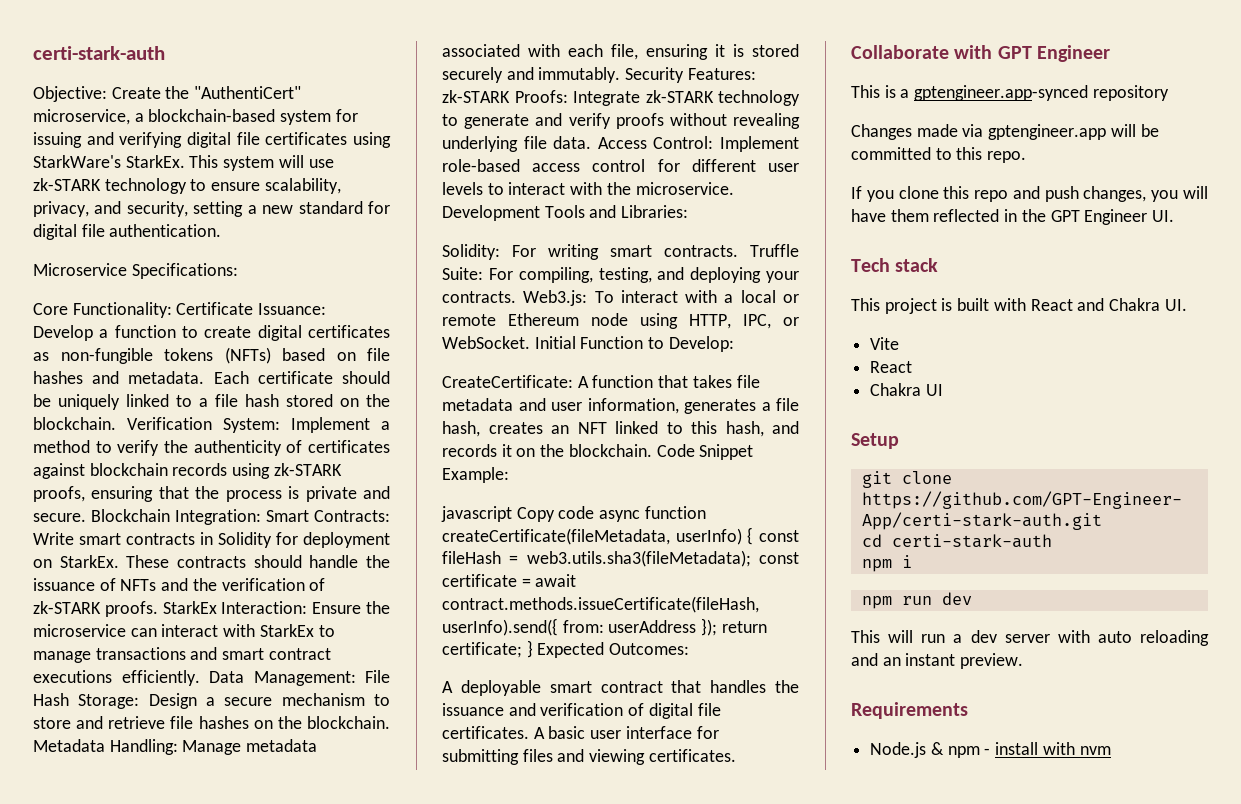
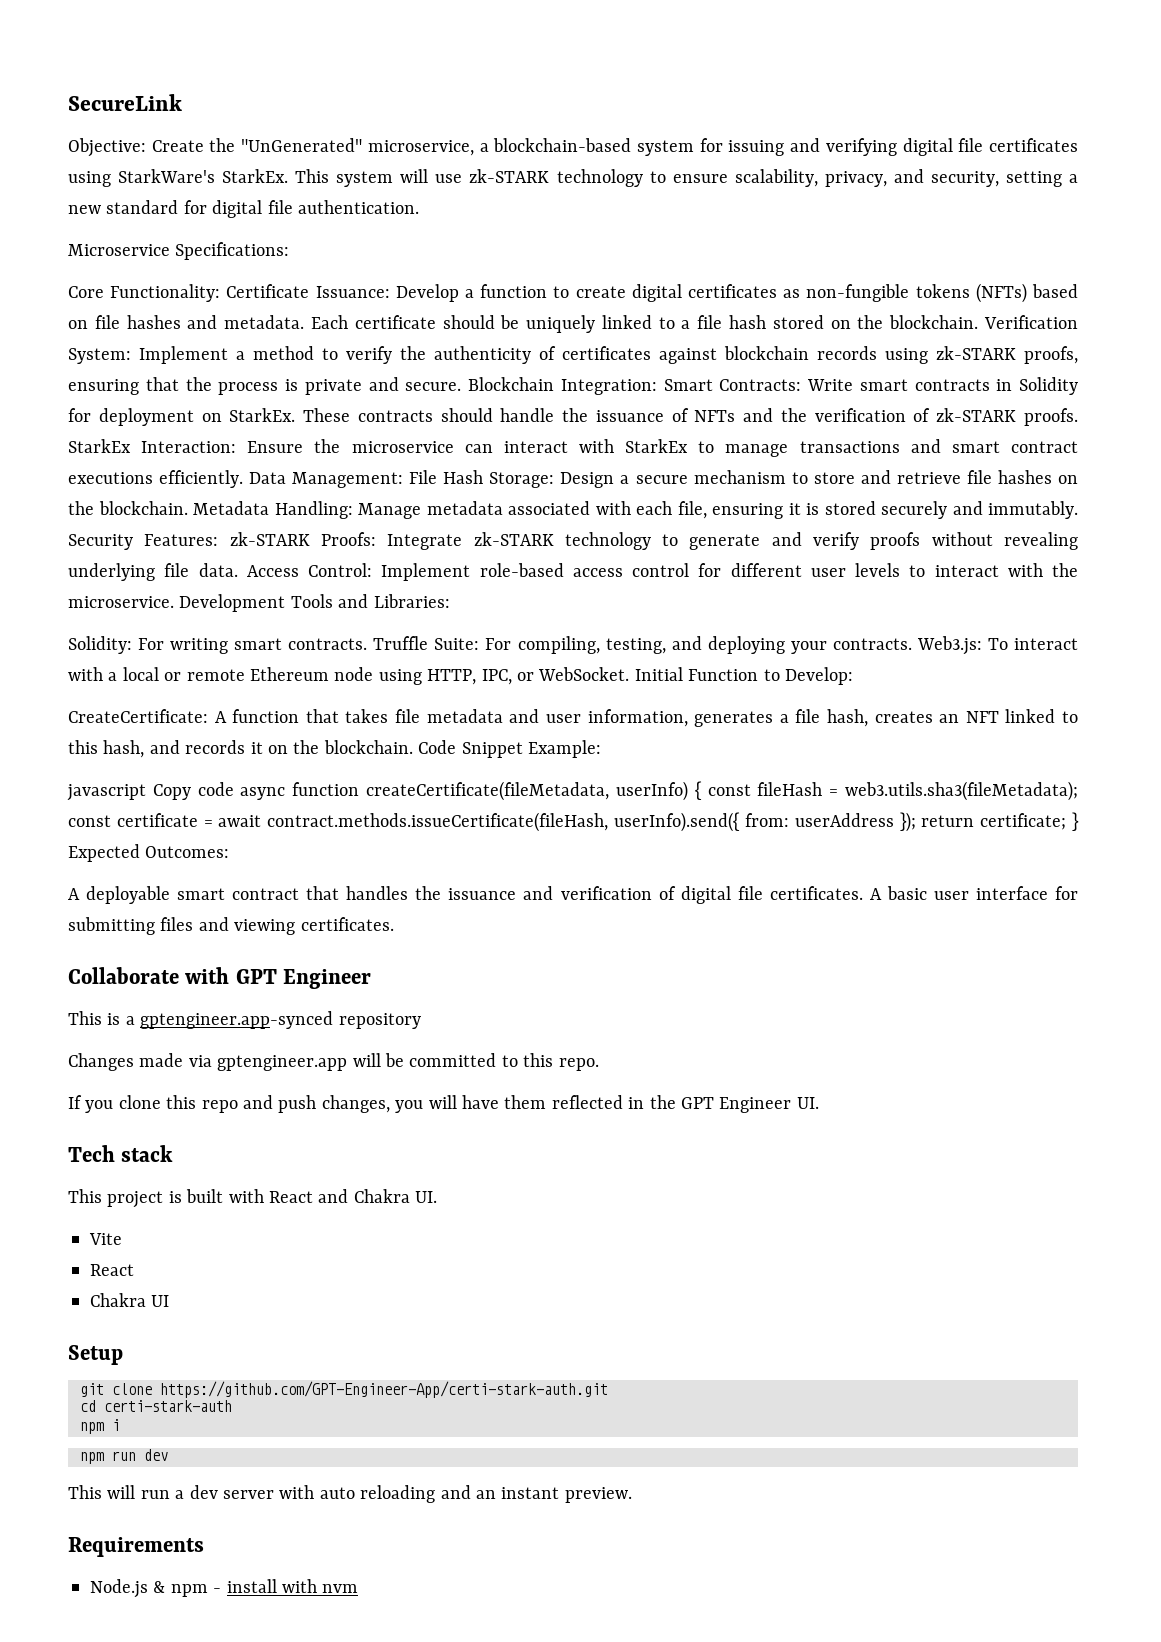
[33,46,165,60] certi-stark-auth -> [68,94,182,111] SecureLink
[194,86,302,99] "AuthentiCert" -> [241,138,363,152] "UnGenerated"

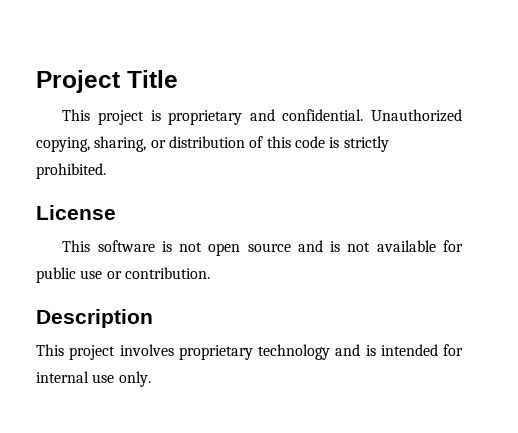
[68,94,182,111] [68,138,1078,157] [68,169,1078,187] [68,200,419,218] [68,242,290,260] [68,283,1079,303] [68,315,1078,333] [68,346,1078,364] [68,377,1078,395] [68,408,1078,426] [68,439,1078,457] [68,470,1078,488] [68,501,1078,519] [68,532,1078,550] [68,563,1078,581] [68,594,450,612] [68,636,1078,655] [68,667,853,685] [68,709,1078,727] [68,740,601,758] [67,781,1079,801] [68,812,1080,832] [68,844,230,862] [68,886,1078,904] [68,917,394,935] [68,967,372,989] [68,1011,421,1029] [68,1053,599,1071] [68,1095,819,1113] [68,1145,174,1162] [68,1189,438,1208] [89,1233,122,1245] [90,1264,134,1276] [90,1293,170,1307] [68,1345,123,1365] [80,1381,608,1398] [80,1400,232,1412] [80,1419,120,1434] [80,1449,168,1464] [68,1485,632,1503] [68,1537,204,1557] [90,1579,359,1598] SecureLink // Objective: Create the "UnGenerated" microservice, a blockchain-based system for issuing and verifying digital file certificates using StarkWare's StarkEx. This system will use zk-STARK technology to ensure scalability, privacy, and security, setting a new standard for digital file authentication. // Microservice Specifications: // Core Functionality: Certificate Issuance: Develop a function to create digital certificates as non-fungible tokens (NFTs) based on file hashes and metadata. Each certificate should be uniquely linked to a file hash stored on the blockchain. Verification System: Implement a method to verify the authenticity of certificates against blockchain records using zk-STARK proofs, ensuring that the process is private and secure. Blockchain Integration: Smart Contracts: Write smart contracts in Solidity for deployment on StarkEx. These contracts should handle the issuance of NFTs and the verification of zk-STARK proofs. StarkEx Interaction: Ensure the microservice can interact with StarkEx to manage transactions and smart contract executions efficiently. Data Management: File Hash Storage: Design a secure mechanism to store and retrieve file hashes on the blockchain. Metadata Handling: Manage metadata associated with each file, ensuring it is stored securely and immutably. Security Features: zk-STARK Proofs: Integrate zk-STARK technology to generate and verify proofs without revealing underlying file data. Access Control: Implement role-based access control for different user levels to interact with the microservice. Development Tools and Libraries: // Solidity: For writing smart contracts. Truffle Suite: For compiling, testing, and deploying your contracts. Web3.js: To interact with a local or remote Ethereum node using HTTP, IPC, or WebSocket. Initial Function to Develop: // CreateCertificate: A function that takes file metadata and user information, generates a file hash, creates an NFT linked to this hash, and records it on the blockchain. Code Snippet Example: // javascript Copy code async function createCertificate(fileMetadata, userInfo) { const fileHash = web3.utils.sha3(fileMetadata); const certificate = await contract.methods.issueCertificate(fileHash, userInfo).send({ from: userAddress }); return certificate; } Expected Outcomes: // A deployable smart contract that handles the issuance and verification of digital file certificates. A basic user interface for submitting files and viewing certificates. // Collaborate with GPT Engineer // This is a gptengineer.app-synced repository // Changes made via gptengineer.app will be committed to this repo. // If you clone this repo and push changes, you will have them reflected in the GPT Engineer UI. // Tech stack // This project is built with React and Chakra UI. // Vite // React // Chakra UI // Setup // git clone https://github.com/GPT-Engineer-App/certi-stark-auth.git // cd certi-stark-auth // npm i // npm run dev // This will run a dev server with auto reloading and an instant preview. // Requirements // Node.js & npm - install with nvm -> [36,70,178,93] [62,109,462,125] [36,136,389,152] [36,163,106,179] [36,205,116,220] [62,240,464,256] [36,267,210,283] [36,309,153,328] [36,344,463,360] [36,371,151,387] Project Title // This project is proprietary and confidential. Unauthorized copying, sharing, or distribution of this code is strictly prohibited. // License // This software is not open source and is not available for public use or contribution. // Description // This project involves proprietary technology and is intended for internal use only.

